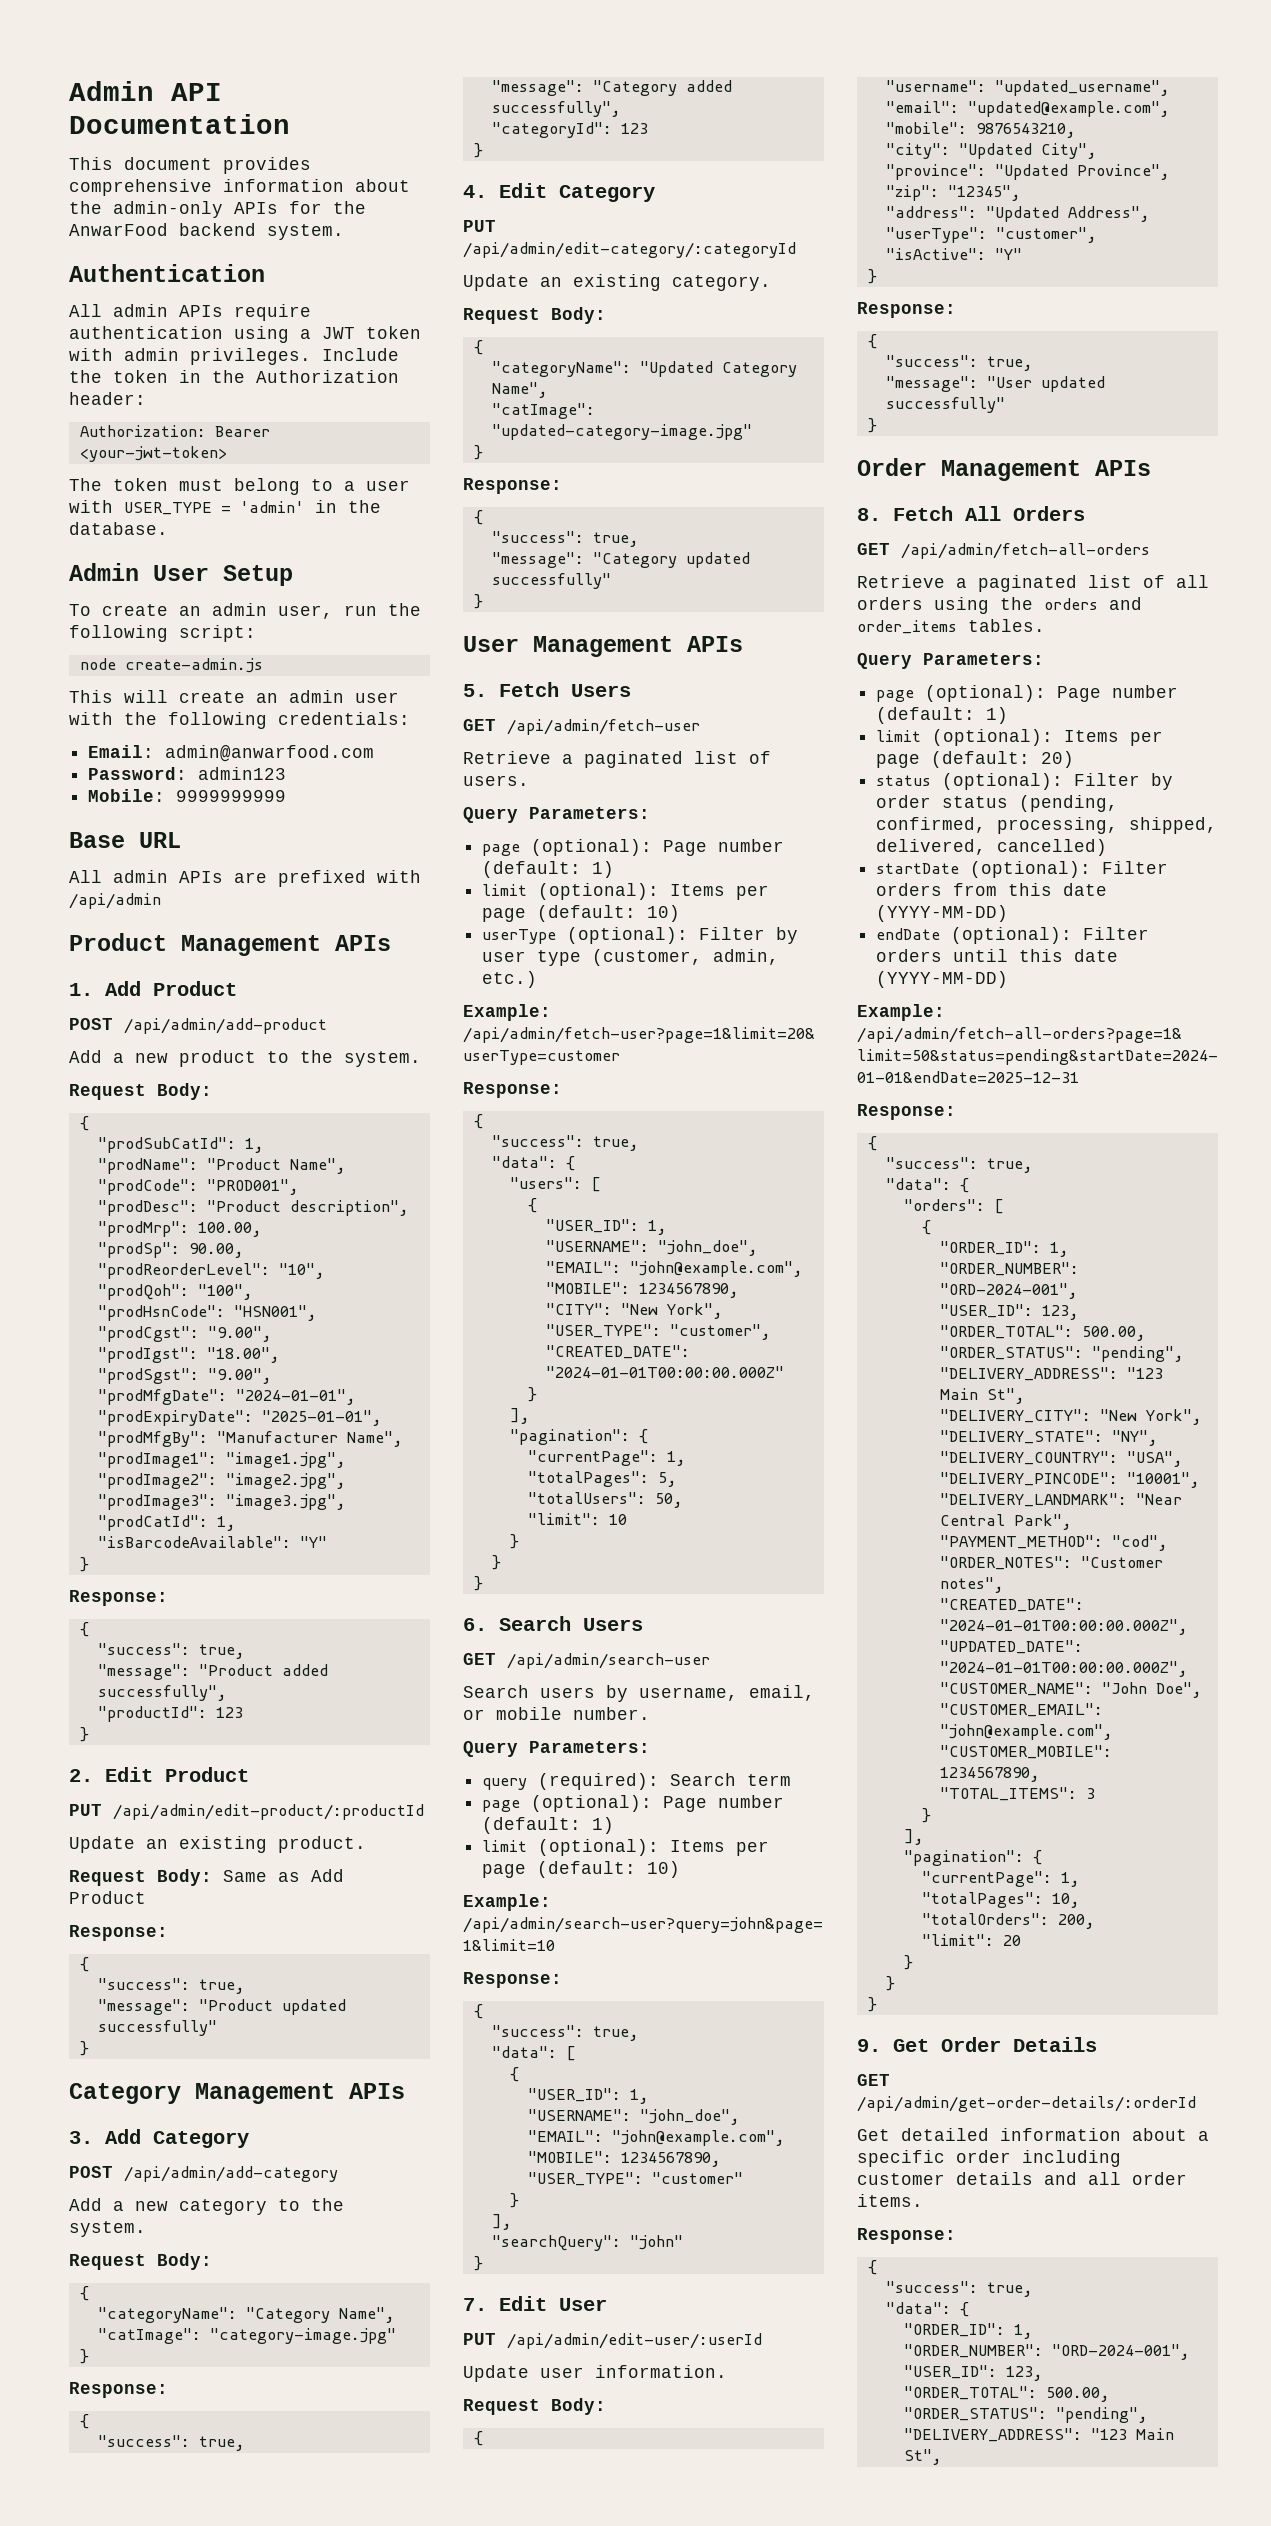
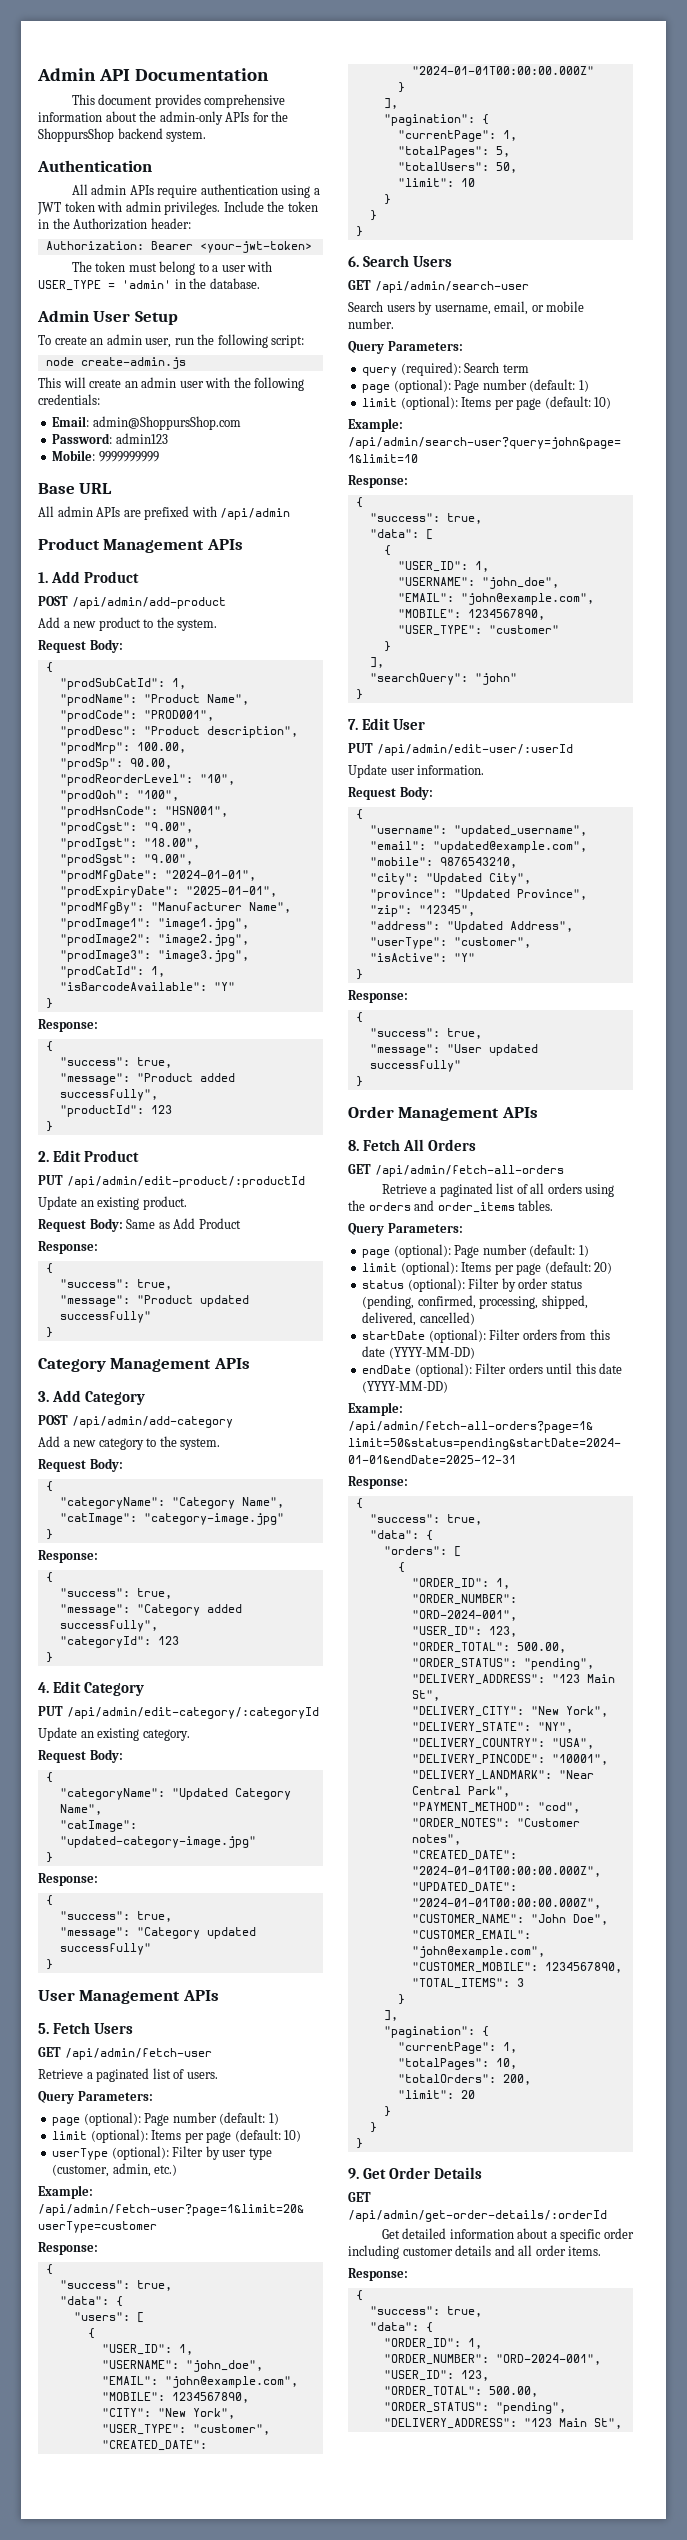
[69,223,168,236] AnwarFood -> [38,128,114,142] ShoppursShop
[165,745,375,762] admin@anwarfood.com -> [92,416,241,430] admin@ShoppursShop.com

